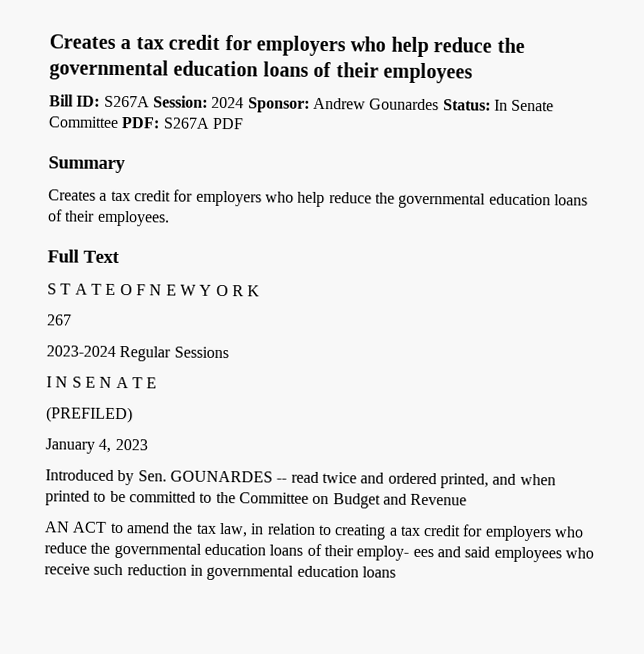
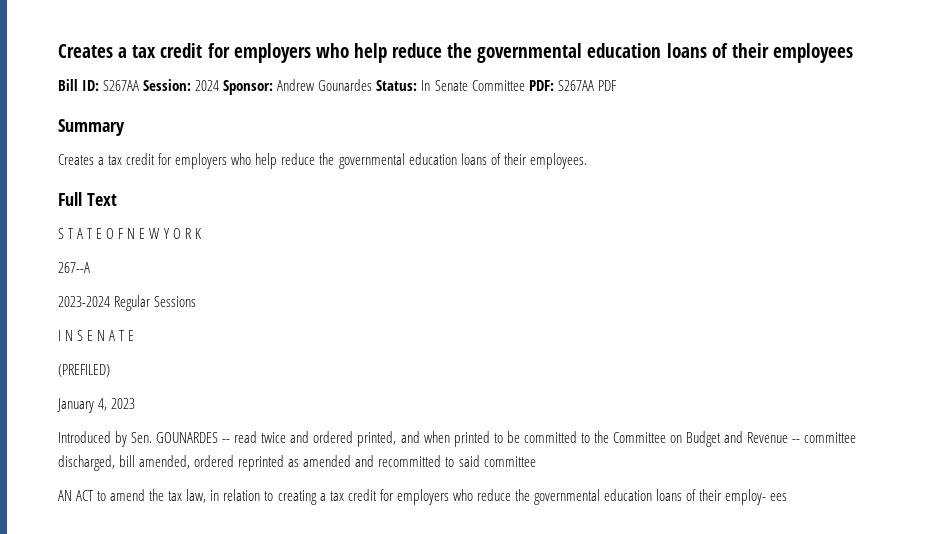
[103,95,150,108] S267A -> [103,80,140,91] S267AA
[162,117,210,129] S267A -> [557,80,594,91] S267AA
[47,314,72,326] 267 -> [58,262,90,273] 267--A
(468, 499) none -> [792,432,857,443] [58,455,536,471] -- committee discharged, bill amended, ordered reprinted as amended and recommitted to said committee
[436,546,594,563] [44,563,396,581] and said employees who receive such reduction in governmental education loans -> (788, 497) none

